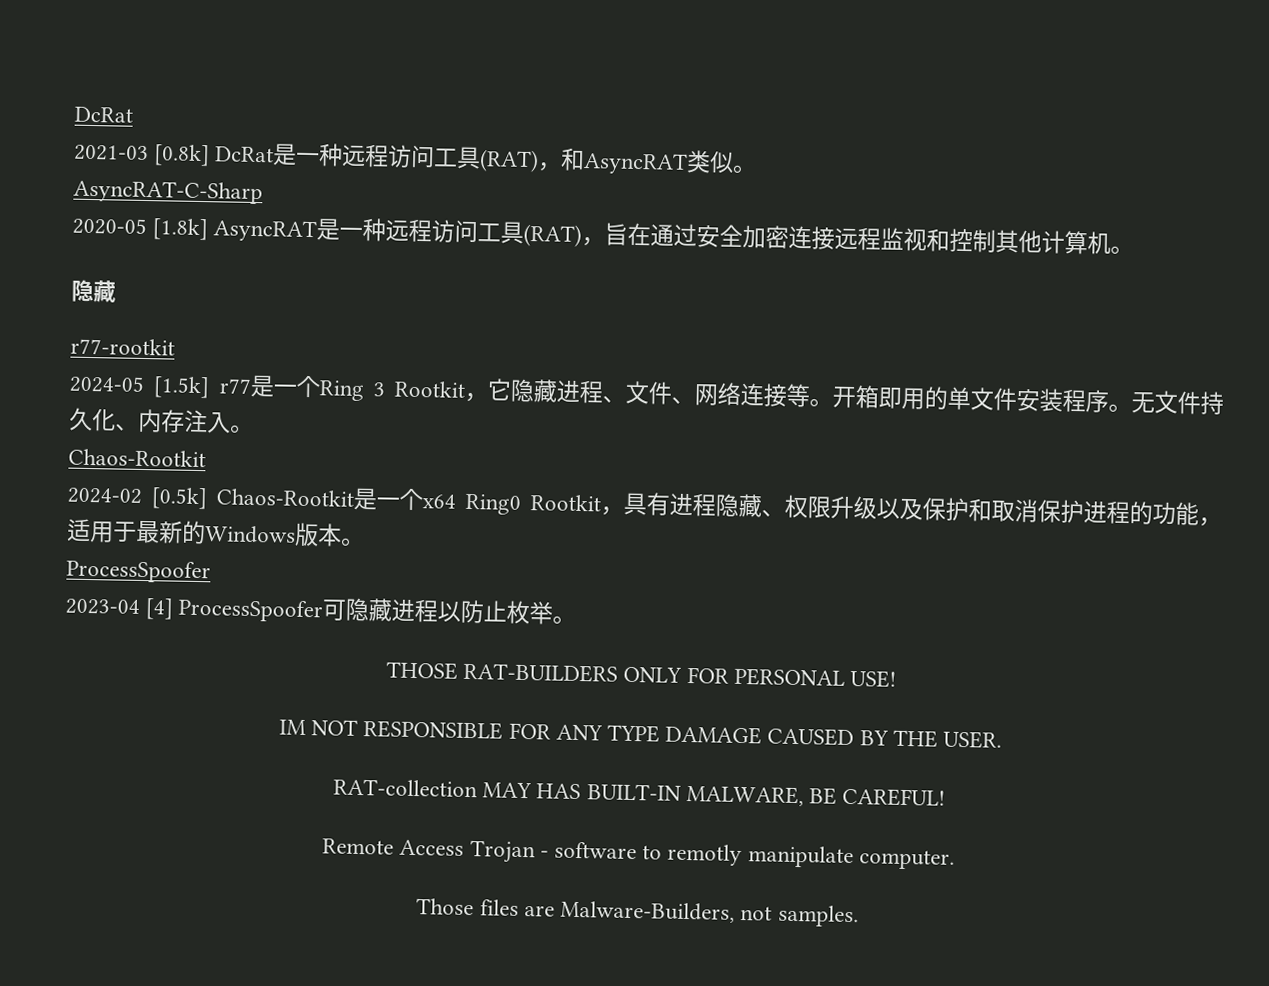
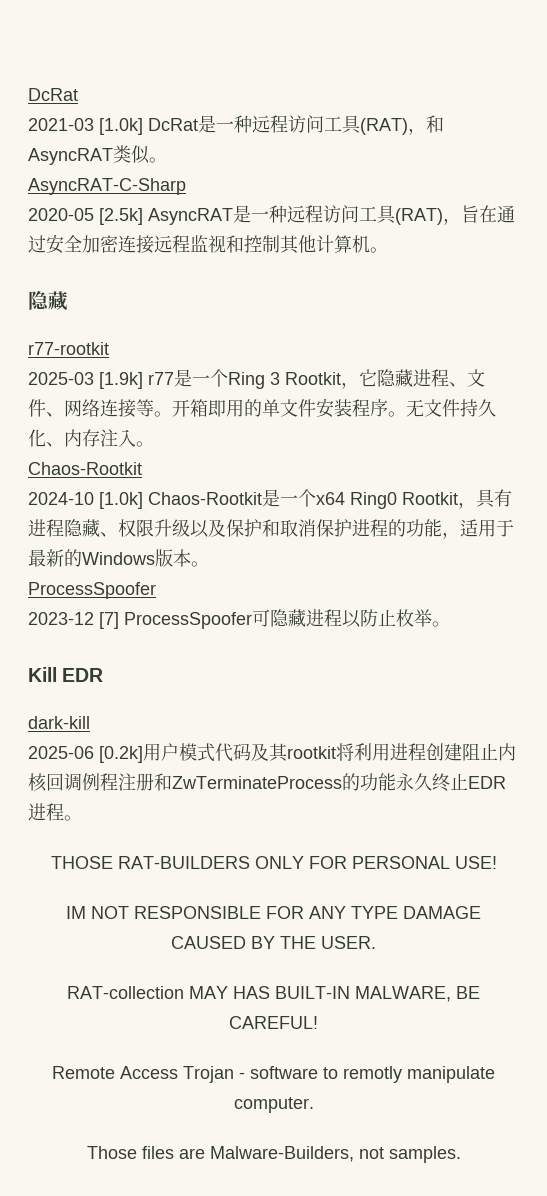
[153,144,211,167] [0.8k] -> [99,118,143,135] [1.0k]
[152,218,209,241] [1.8k] -> [99,208,143,225] [2.5k]
[69,375,211,399] 2024-05 [1.5k] -> [28,372,143,389] 2025-03 [1.9k]
[67,487,209,510] 2024-02 [0.5k] -> [28,492,143,509] 2024-10 [1.0k]
[65,598,174,620] 2023-04 [4] -> [28,612,119,629] 2023-12 [7]
(577, 619) none -> [28,667,104,682] [28,716,90,729] [28,743,516,763] [28,773,506,792] [28,803,82,821] // Kill EDR // dark-kill // 2025-06 [0.2k]用户模式代码及其rootkit将利用进程创建阻止内核回调例程注册和ZwTerminateProcess的功能永久终止EDR进程。

